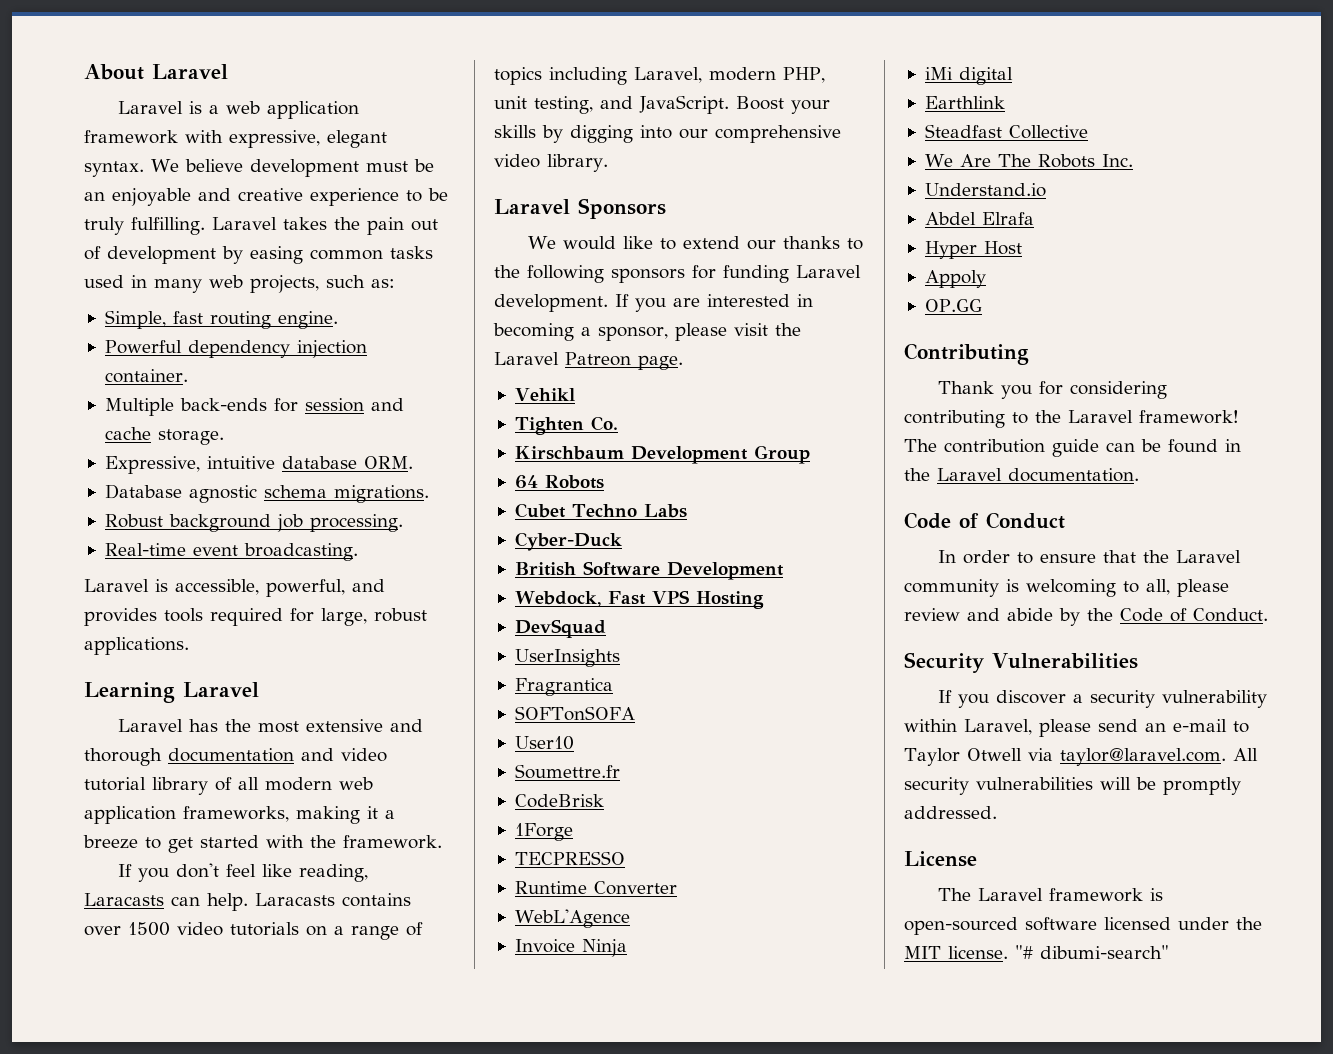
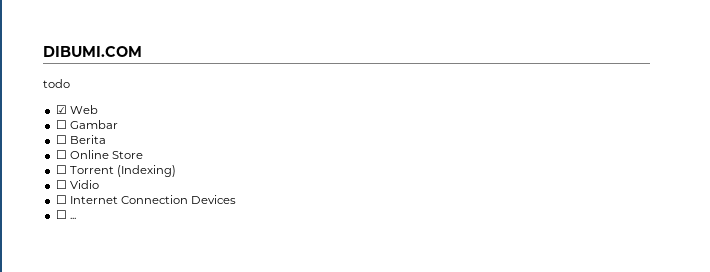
[84,64,228,80] [117,101,359,119] [84,130,387,148] [84,159,434,177] [84,188,448,206] [84,217,438,235] [84,246,433,264] [84,275,395,293] [104,310,338,329] [104,340,367,358] [104,369,188,383] [104,398,404,416] [104,427,224,445] [104,456,413,474] [104,484,429,503] [104,514,403,532] [104,543,358,561] [84,579,385,597] [84,608,427,626] [84,637,189,655] [84,682,259,703] [117,719,423,733] [84,748,387,766] [84,777,373,795] [84,806,395,824] [83,835,442,853] [117,863,368,882] [84,893,411,911] [84,922,423,940] [494,67,825,85] [494,95,830,114] [494,125,841,143] [494,154,608,172] [494,198,666,219] [527,236,863,250] [494,265,861,283] [494,294,813,312] [493,323,801,341] [494,352,683,370] [514,388,575,401] [514,416,618,435] [514,445,810,464] [514,475,604,489] [514,503,687,518] [514,532,622,551] [514,561,784,580] [514,590,764,609] [514,619,606,638] [514,649,620,667] [514,678,613,696] [514,706,635,721] [514,736,574,750] [514,764,620,779] [514,794,604,808] [514,823,573,841] [514,851,625,865] [514,881,677,895] [514,909,630,928] [514,939,627,957] [924,67,1013,85] [924,96,1005,109] [924,124,1088,139] [924,154,1133,168] [924,183,1046,197] [924,212,1034,225] [924,241,1022,259] [924,270,986,288] [924,299,982,312] [904,343,1029,365] [937,381,1167,399] [904,410,1239,428] [904,439,1241,457] [904,468,1139,482] [904,512,1065,529] [937,550,1241,564] [904,579,1229,597] [904,608,1268,626] [904,652,1138,673] [937,690,1267,708] [904,719,1249,737] [904,748,1258,766] [904,777,1241,795] [904,806,997,819] [904,851,977,867] [937,888,1163,902] [904,917,1262,935] [904,945,1169,959] About Laravel // Laravel is a web application framework with expressive, elegant syntax. We believe development must be an enjoyable and creative experience to be truly fulfilling. Laravel takes the pain out of development by easing common tasks used in many web projects, such as: // Simple, fast routing engine. // Powerful dependency injection container. // Multiple back-ends for session and cache storage. // Expressive, intuitive database ORM. // Database agnostic schema migrations. // Robust background job processing. // Real-time event broadcasting. // Laravel is accessible, powerful, and provides tools required for large, robust applications. // Learning Laravel // Laravel has the most extensive and thorough documentation and video tutorial library of all modern web application frameworks, making it a breeze to get started with the framework. // If you don't feel like reading, Laracasts can help. Laracasts contains over 1500 video tutorials on a range of topics including Laravel, modern PHP, unit testing, and JavaScript. Boost your skills by digging into our comprehensive video library. // Laravel Sponsors // We would like to extend our thanks to the following sponsors for funding Laravel development. If you are interested in becoming a sponsor, please visit the Laravel Patreon page. // Vehikl // Tighten Co. // Kirschbaum Development Group // 64 Robots // Cubet Techno Labs // Cyber-Duck // British Software Development // Webdock, Fast VPS Hosting // DevSquad // UserInsights // Fragrantica // SOFTonSOFA // User10 // Soumettre.fr // CodeBrisk // 1Forge // TECPRESSO // Runtime Converter // WebL'Agence // Invoice Ninja // iMi digital // Earthlink // Steadfast Collective // We Are The Robots Inc. // Understand.io // Abdel Elrafa // Hyper Host // Appoly // OP.GG // Contributing // Thank you for considering contributing to the Laravel framework! The contribution guide can be found in the Laravel documentation. // Code of Conduct // In order to ensure that the Laravel community is welcoming to all, please review and abide by the Code of Conduct. // Security Vulnerabilities // If you discover a security vulnerability within Laravel, please send an e-mail to Taylor Otwell via taylor@laravel.com. All security vulnerabilities will be promptly addressed. // License // The Laravel framework is open-sourced software licensed under the MIT license. "# dibumi-search" -> [43,46,142,57] [43,79,70,88] [55,105,98,114] [55,120,118,129] [55,135,106,144] [55,150,143,159] [55,165,176,177] [55,180,99,189] [55,195,236,204] [55,210,76,219] DIBUMI.COM // todo // ☑ Web // ☐ Gambar // ☐ Berita // ☐ Online Store // ☐ Torrent (Indexing) // ☐ Vidio // ☐ Internet Connection Devices // ☐ ...

